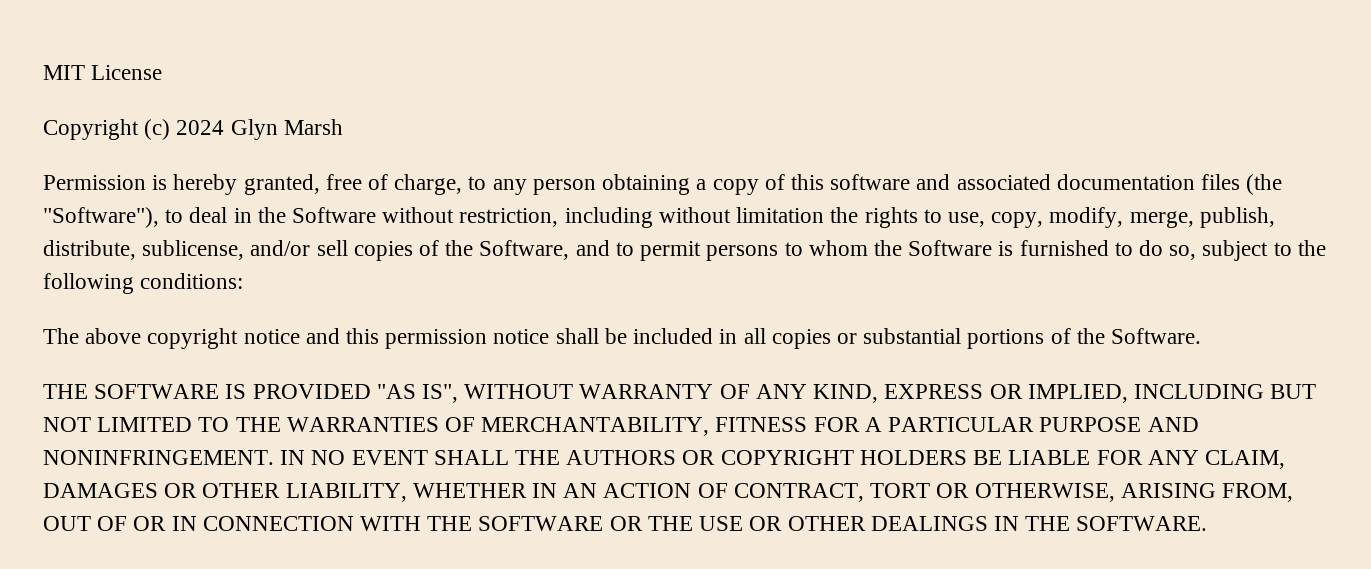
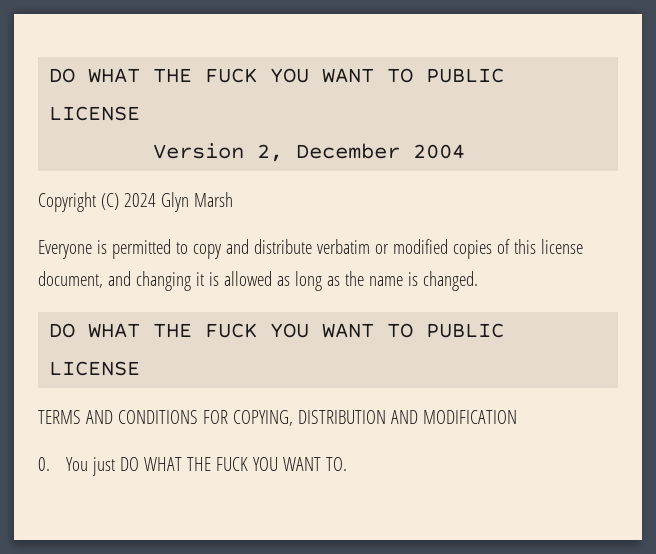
[43,65,163,80] MIT License -> [49,68,505,83] [49,106,141,121] [153,143,466,162] DO WHAT THE FUCK YOU WANT TO PUBLIC LICENSE // Version 2, December 2004
[144,119,171,140] (c) -> [100,193,119,210] (C)
[43,174,1283,195] [43,207,1275,228] [43,240,1326,261] [43,273,244,294] [43,328,1201,349] [43,384,1317,403] [43,417,1199,436] [43,450,1285,469] [43,483,1293,502] [43,516,1208,531] Permission is hereby granted, free of charge, to any person obtaining a copy of this software and associated documentation files (the "Software"), to deal in the Software without restriction, including without limitation the rights to use, copy, modify, merge, publish, distribute, sublicense, and/or sell copies of the Software, and to permit persons to whom the Software is furnished to do so, subject to the following conditions: // The above copyright notice and this permission notice shall be included in all copies or substantial portions of the Software. // THE SOFTWARE IS PROVIDED "AS IS", WITHOUT WARRANTY OF ANY KIND, EXPRESS OR IMPLIED, INCLUDING BUT NOT LIMITED TO THE WARRANTIES OF MERCHANTABILITY, FITNESS FOR A PARTICULAR PURPOSE AND NONINFRINGEMENT. IN NO EVENT SHALL THE AUTHORS OR COPYRIGHT HOLDERS BE LIABLE FOR ANY CLAIM, DAMAGES OR OTHER LIABILITY, WHETHER IN AN ACTION OF CONTRACT, TORT OR OTHERWISE, ARISING FROM, OUT OF OR IN CONNECTION WITH THE SOFTWARE OR THE USE OR OTHER DEALINGS IN THE SOFTWARE. -> [38,239,583,259] [38,271,478,291] [49,323,505,338] [49,361,141,376] [38,410,517,426] [38,457,347,476] Everyone is permitted to copy and distribute verbatim or modified copies of this license document, and changing it is allowed as long as the name is changed. // DO WHAT THE FUCK YOU WANT TO PUBLIC LICENSE // TERMS AND CONDITIONS FOR COPYING, DISTRIBUTION AND MODIFICATION // 0. You just DO WHAT THE FUCK YOU WANT TO.

